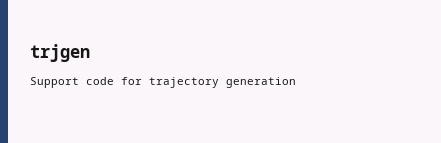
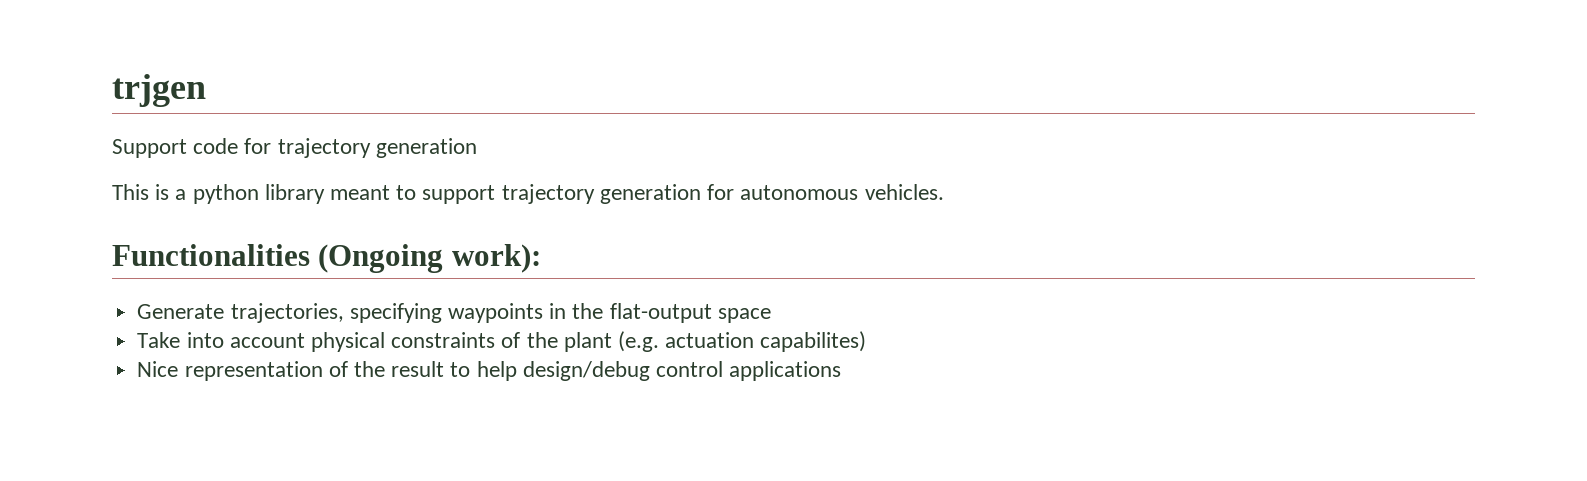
(296, 82) none -> [112,184,944,204] [112,244,541,273] [137,303,771,323] [137,331,867,352] [137,361,842,381] // This is a python library meant to support trajectory generation for autonomous vehicles. // Functionalities (Ongoing work): // Generate trajectories, specifying waypoints in the flat-output space // Take into account physical constraints of the plant (e.g. actuation capabilites) // Nice representation of the result to help design/debug control applications

